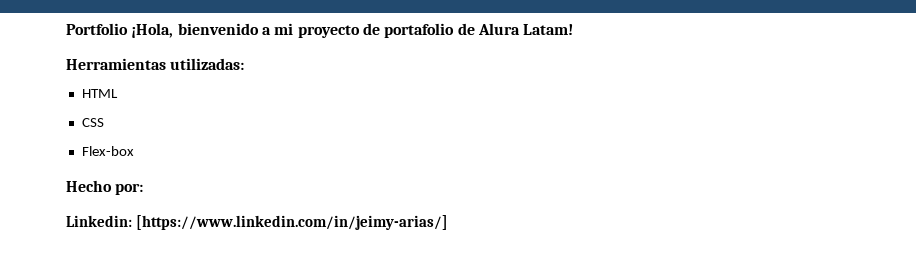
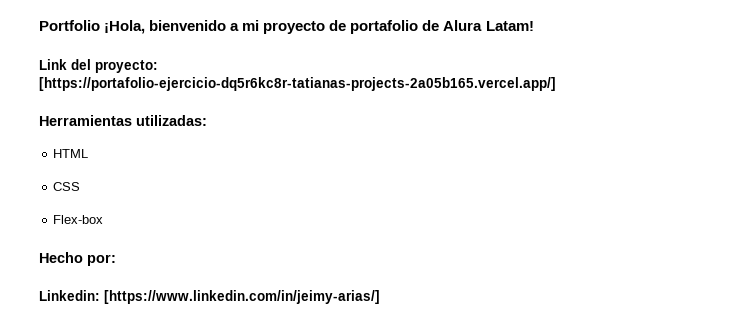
(574, 29) none -> [39,59,158,73] [39,77,556,91] // Link del proyecto: [https://portafolio-ejercicio-dq5r6kc8r-tatianas-projects-2a05b165.vercel.app/]

